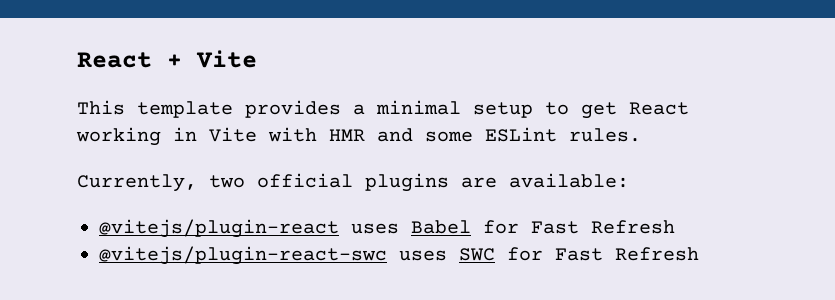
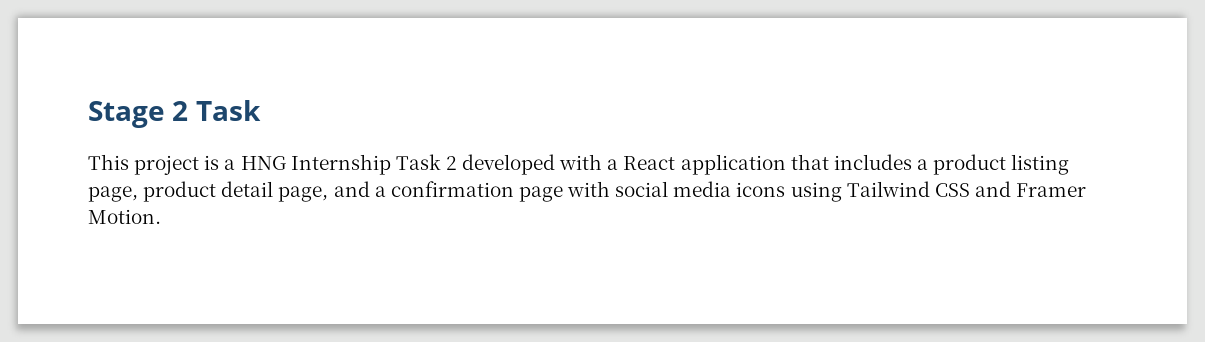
[77,50,257,68] [77,100,689,119] [76,127,641,146] [77,173,629,192] [99,219,675,238] [99,246,699,265] React + Vite // This template provides a minimal setup to get React working in Vite with HMR and some ESLint rules. // Currently, two official plugins are available: // @vitejs/plugin-react uses Babel for Fast Refresh // @vitejs/plugin-react-swc uses SWC for Fast Refresh -> [88,100,261,128] [88,154,1070,175] [88,181,1087,202] [88,209,161,224] Stage 2 Task // This project is a HNG Internship Task 2 developed with a React application that includes a product listing page, product detail page, and a confirmation page with social media icons using Tailwind CSS and Framer Motion.

